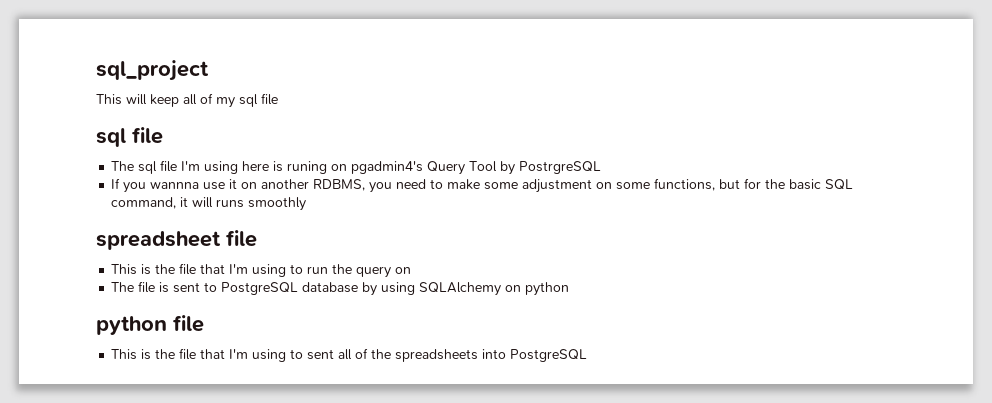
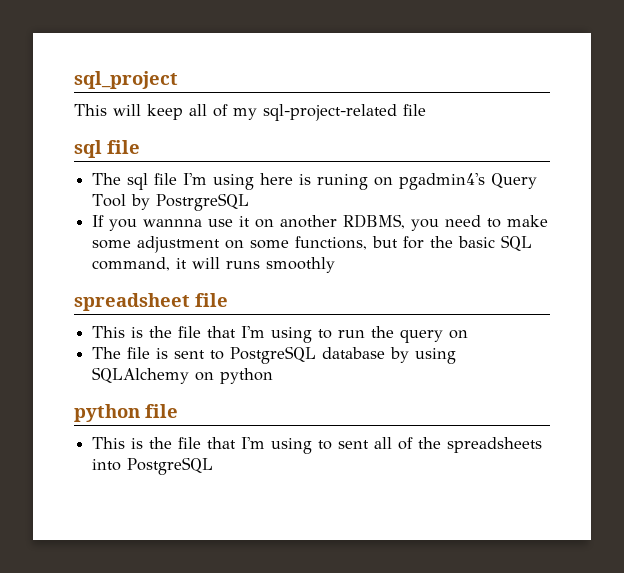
[239,94,258,107] sql -> [263,104,397,121] sql-project-related

